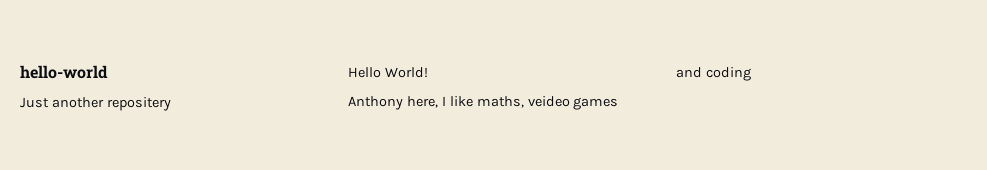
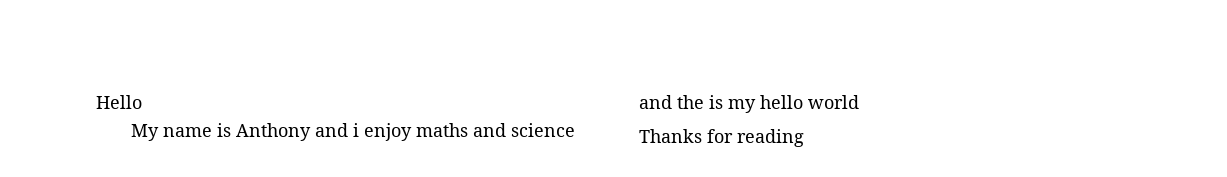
[20,65,108,79] [20,97,171,111] [348,67,428,78] [348,96,619,110] [676,67,751,81] hello-world // Just another repositery // Hello World! // Anthony here, I like maths, veideo games and coding -> [96,95,142,109] [131,123,576,141] [639,95,859,113] [639,129,804,147] Hello // My name is Anthony and i enjoy maths and science and the is my hello world // Thanks for reading

